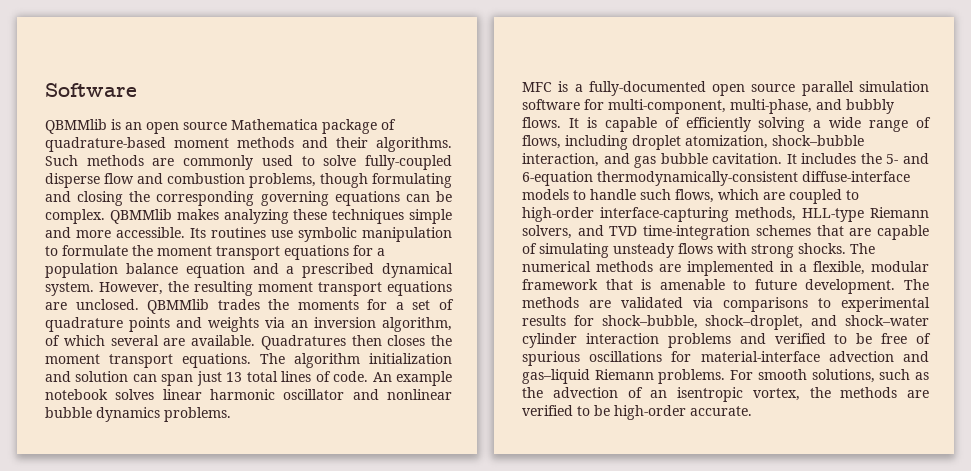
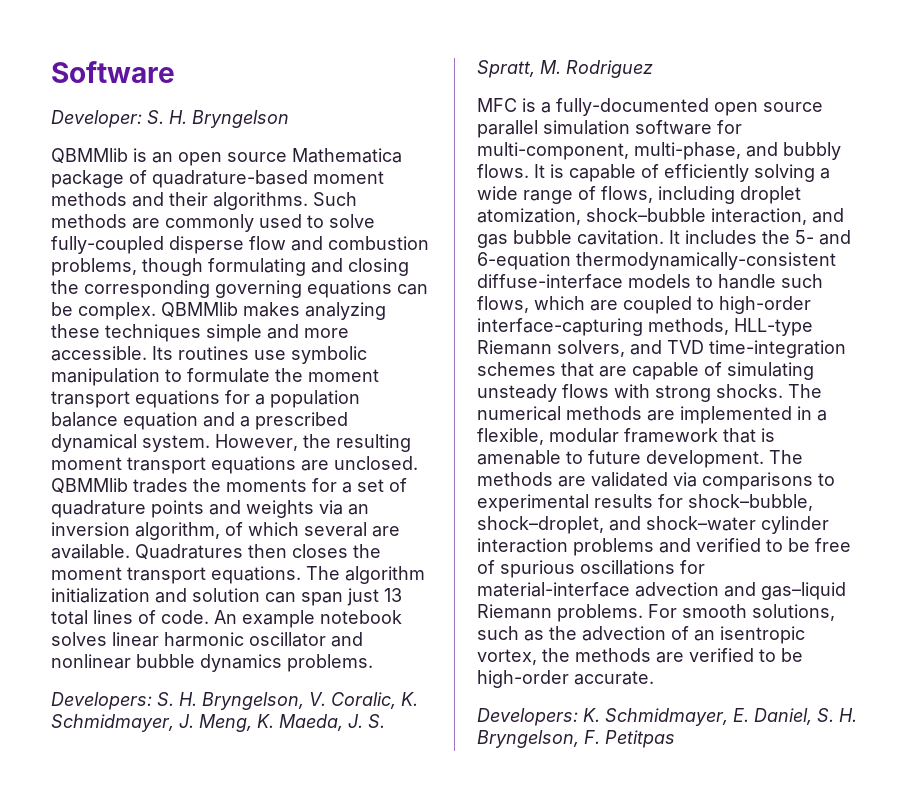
(137, 90) none -> [51,110,289,128] // Developer: S. H. Bryngelson
(231, 414) none -> [51,692,418,710] [51,714,385,732] [477,60,653,78] // Developers: S. H. Bryngelson, V. Coralic, K. Schmidmayer, J. Meng, K. Maeda, J. S. Spratt, M. Rodriguez
(752, 411) none -> [477,708,857,726] [477,730,675,748] // Developers: K. Schmidmayer, E. Daniel, S. H. Bryngelson, F. Petitpas

